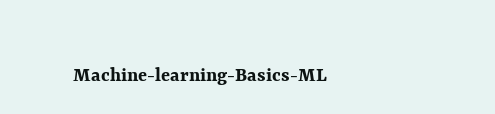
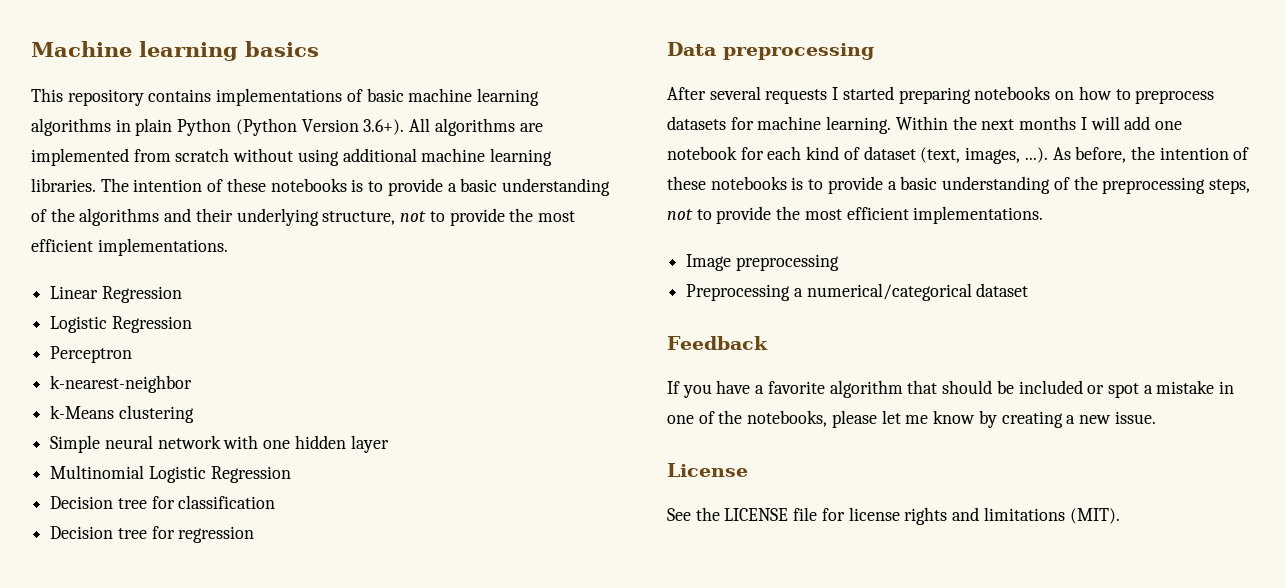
[73,67,327,85] Machine-learning-Basics-ML -> [31,41,319,61] [31,88,540,106] [31,118,543,136] [31,148,553,166] [31,178,610,196] [31,208,575,226] [31,238,228,256] [50,286,182,303] [50,316,192,333] [50,346,133,363] [50,375,193,393] [50,405,194,423] [50,435,389,453] [50,465,291,483] [50,495,276,509] [50,526,255,543] [667,42,874,60] [667,86,1215,104] [667,116,1182,134] [667,146,1250,164] [667,176,1250,194] [667,206,1044,224] [686,254,839,271] [686,283,1029,301] [667,336,768,350] [667,380,1235,398] [667,410,1156,428] [667,463,748,477] [667,507,1120,525] Machine learning basics // This repository contains implementations of basic machine learning algorithms in plain Python (Python Version 3.6+). All algorithms are implemented from scratch without using additional machine learning libraries. The intention of these notebooks is to provide a basic understanding of the algorithms and their underlying structure, not to provide the most efficient implementations. // Linear Regression // Logistic Regression // Perceptron // k-nearest-neighbor // k-Means clustering // Simple neural network with one hidden layer // Multinomial Logistic Regression // Decision tree for classification // Decision tree for regression // Data preprocessing // After several requests I started preparing notebooks on how to preprocess datasets for machine learning. Within the next months I will add one notebook for each kind of dataset (text, images, ...). As before, the intention of these notebooks is to provide a basic understanding of the preprocessing steps, not to provide the most efficient implementations. // Image preprocessing // Preprocessing a numerical/categorical dataset // Feedback // If you have a favorite algorithm that should be included or spot a mistake in one of the notebooks, please let me know by creating a new issue. // License // See the LICENSE file for license rights and limitations (MIT).

